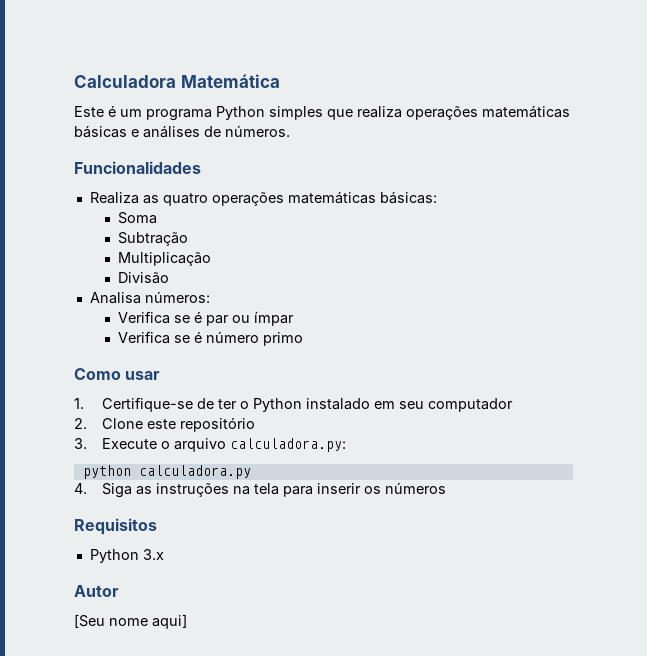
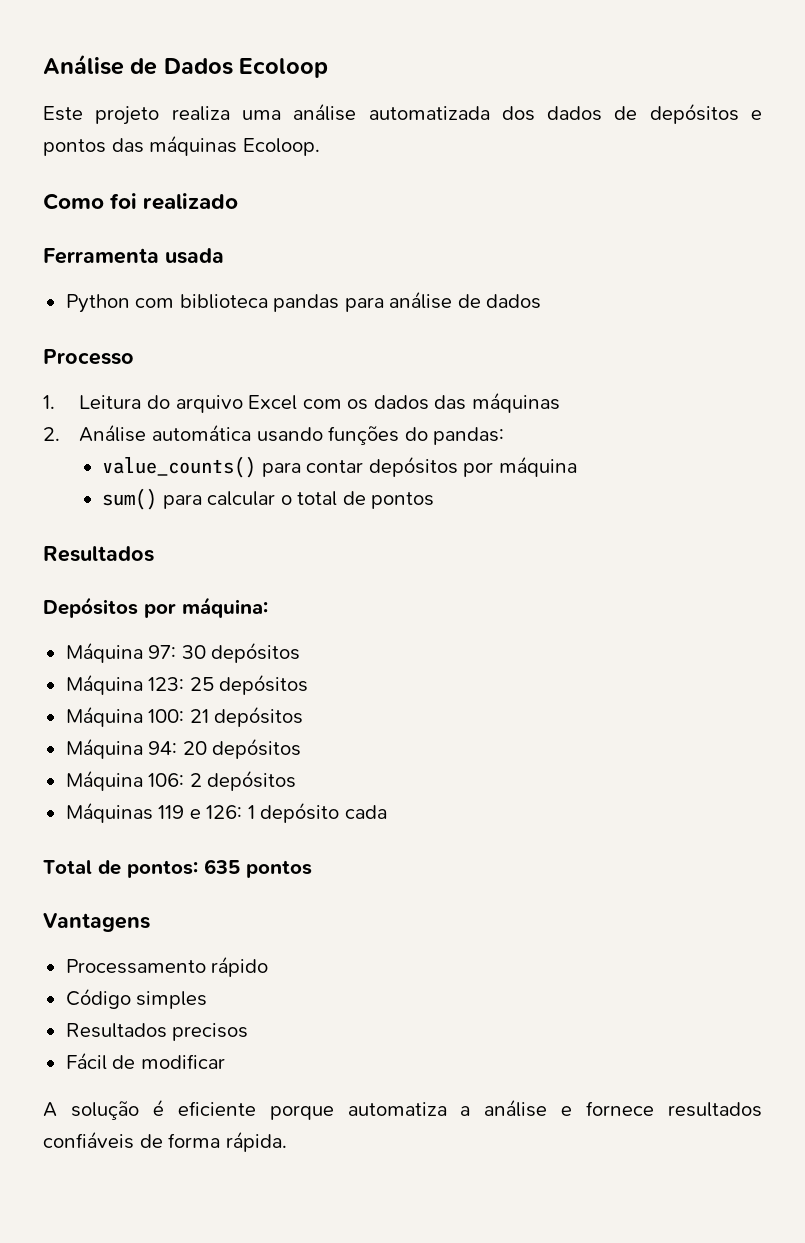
[74,74,280,88] [74,105,570,121] [74,125,290,138] [74,161,201,174] [89,191,437,206] [117,212,157,224] [117,232,188,246] [117,252,211,266] [117,272,169,284] [89,291,210,304] [117,311,294,326] [117,331,303,346] [74,368,161,380] [74,397,513,412] [74,417,255,432] [74,438,346,452] [82,465,251,479] [74,482,446,498] [74,518,157,535] [89,549,164,563] [74,585,119,597] [74,614,187,629] Calculadora Matemática // Este é um programa Python simples que realiza operações matemáticas básicas e análises de números. // Funcionalidades // Realiza as quatro operações matemáticas básicas: // Soma // Subtração // Multiplicação // Divisão // Analisa números: // Verifica se é par ou ímpar // Verifica se é número primo // Como usar // 1. Certifique-se de ter o Python instalado em seu computador // 2. Clone este repositório // 3. Execute o arquivo calculadora.py: // python calculadora.py // 4. Siga as instruções na tela para inserir os números // Requisitos // Python 3.x // Autor // [Seu nome aqui] -> [43,54,329,78] [43,103,762,125] [43,135,320,156] [43,193,239,210] [43,248,224,264] [65,291,542,313] [43,349,134,365] [43,392,560,413] [43,424,505,445] [101,456,577,478] [101,488,435,510] [43,546,154,562] [43,597,268,618] [65,642,301,663] [65,674,309,695] [65,706,304,727] [65,738,302,759] [65,770,297,791] [65,802,387,823] [43,859,312,878] [43,913,150,932] [65,956,269,977] [65,988,208,1009] [65,1023,249,1041] [65,1052,225,1070] [43,1099,762,1120] [43,1131,287,1152] Análise de Dados Ecoloop // Este projeto realiza uma análise automatizada dos dados de depósitos e pontos das máquinas Ecoloop. // Como foi realizado // Ferramenta usada // Python com biblioteca pandas para análise de dados // Processo // 1. Leitura do arquivo Excel com os dados das máquinas // 2. Análise automática usando funções do pandas: // value_counts() para contar depósitos por máquina // sum() para calcular o total de pontos // Resultados // Depósitos por máquina: // Máquina 97: 30 depósitos // Máquina 123: 25 depósitos // Máquina 100: 21 depósitos // Máquina 94: 20 depósitos // Máquina 106: 2 depósitos // Máquinas 119 e 126: 1 depósito cada // Total de pontos: 635 pontos // Vantagens // Processamento rápido // Código simples // Resultados precisos // Fácil de modificar // A solução é eficiente porque automatiza a análise e fornece resultados confiáveis de forma rápida.

